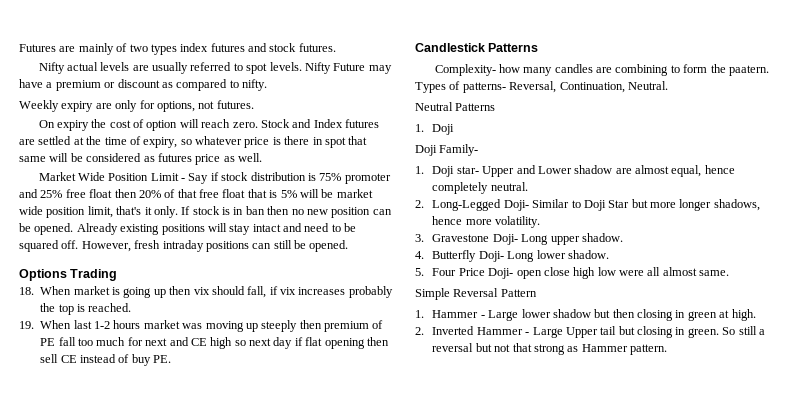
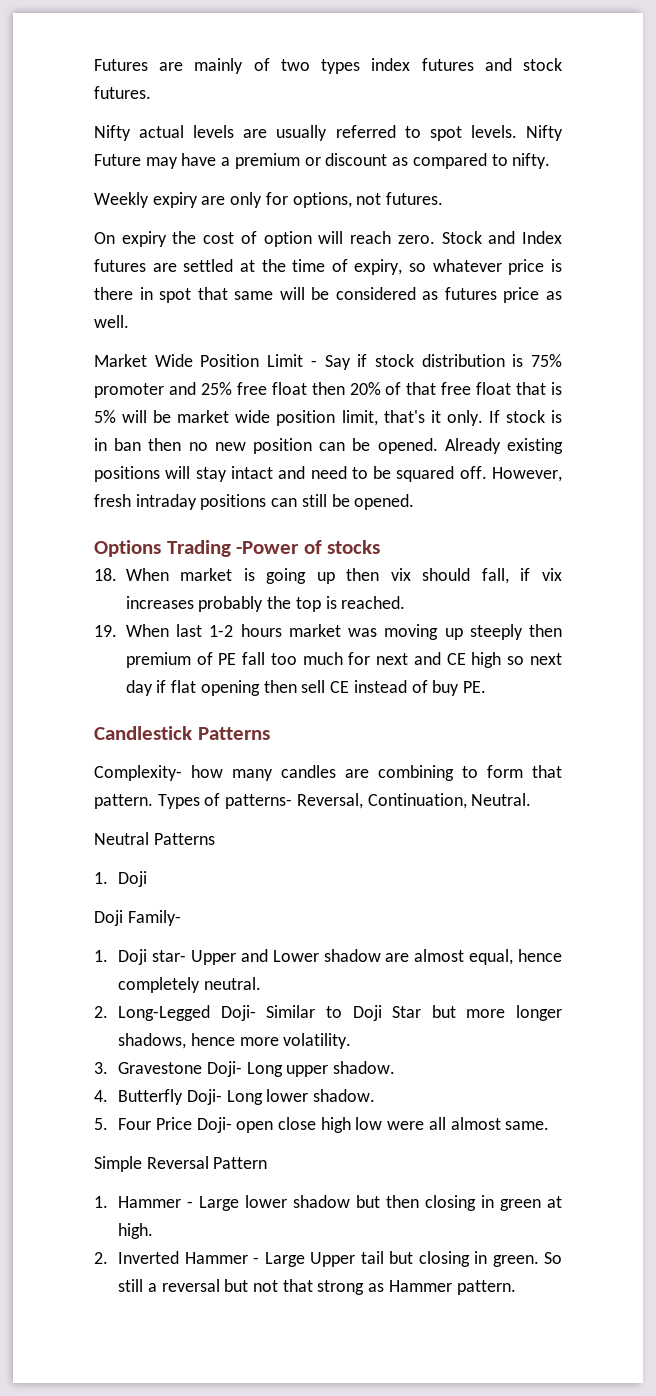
(118, 275) none -> [236,540,381,554] -Power of stocks
[710,64,769,76] the paatern. -> [532,765,562,778] [94,794,153,809] that pattern.

